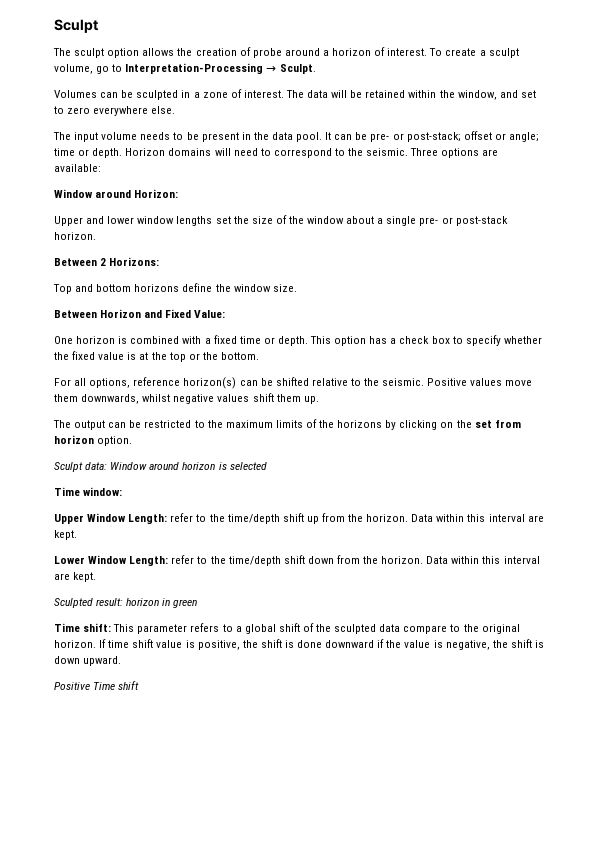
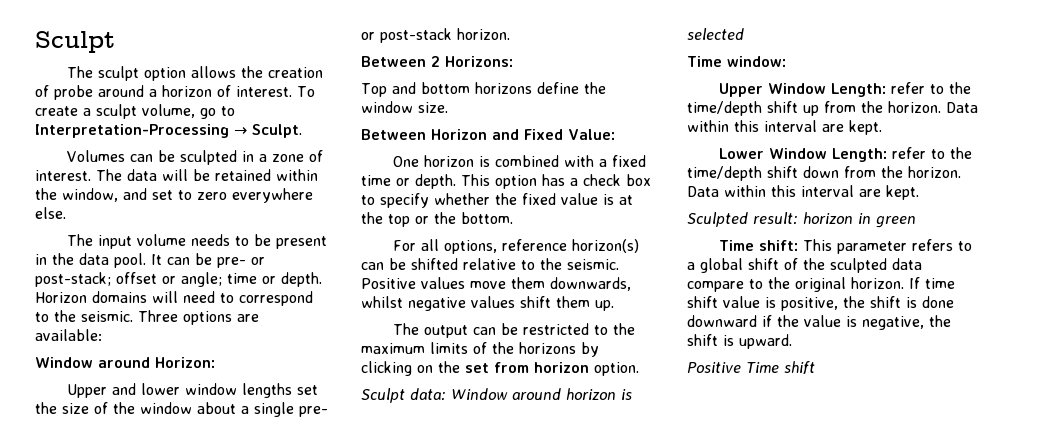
[54,656,80,664] down -> (734, 340) none

